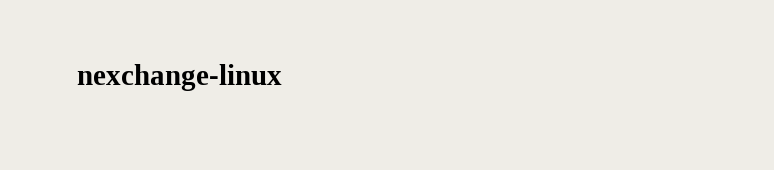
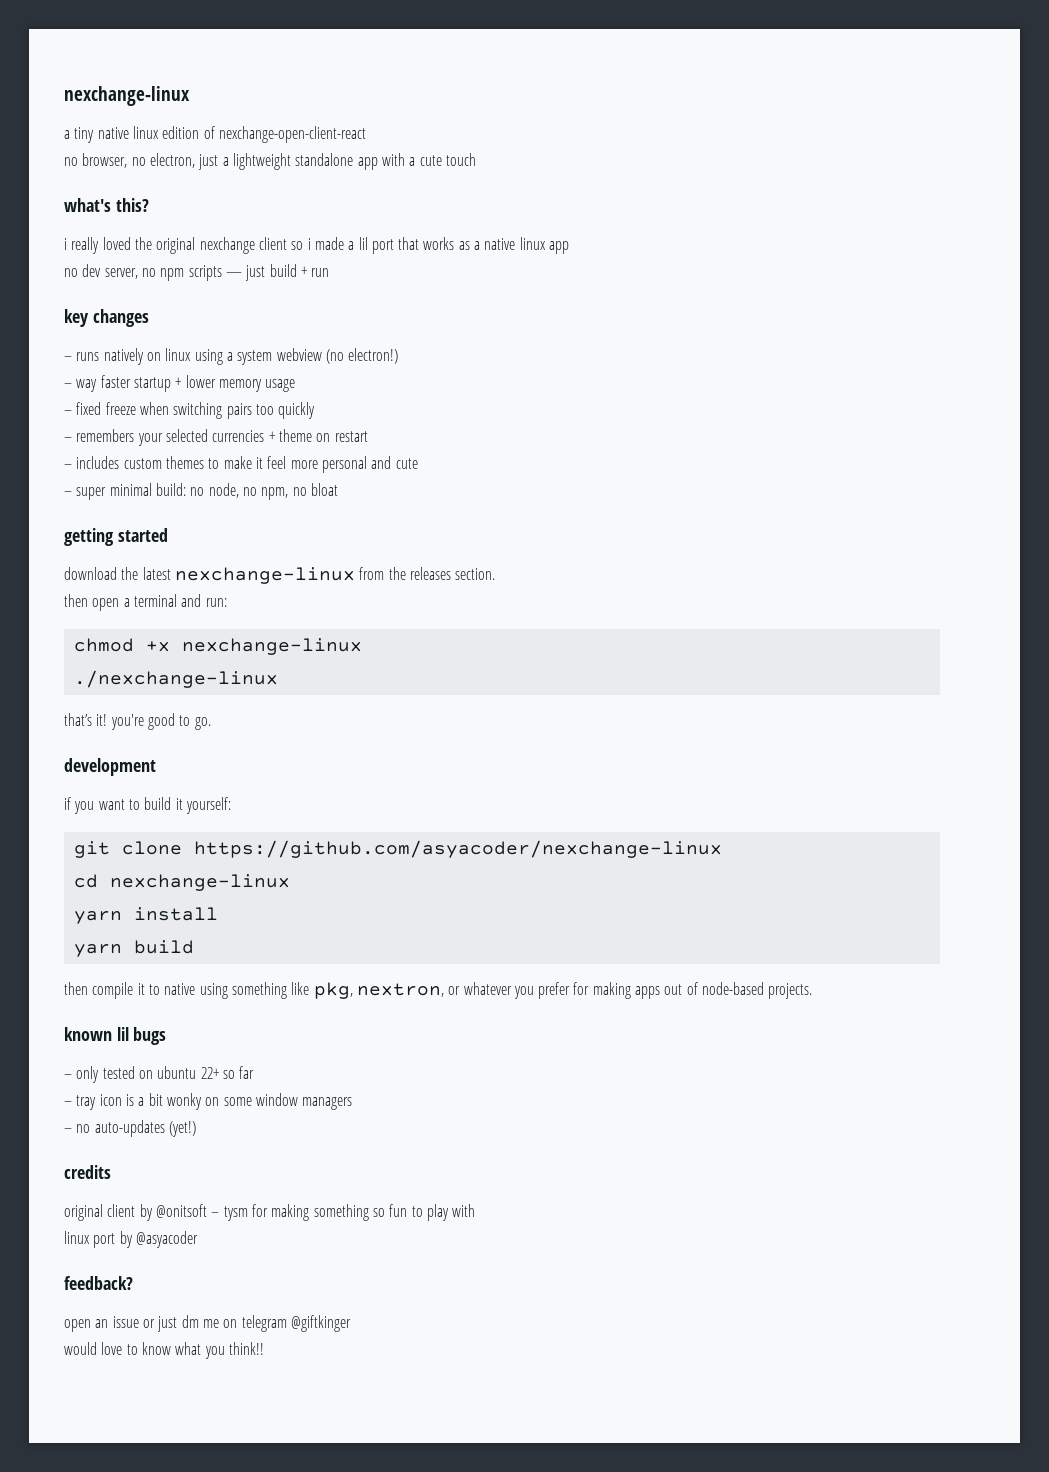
[77,64,282,91] nexchange-linux -> [64,86,190,106] [64,126,366,143] [64,153,476,170] [64,198,149,212] [64,237,570,254] [64,264,330,281] [64,309,149,327] [64,348,399,365] [64,375,296,392] [64,402,316,419] [64,429,368,446] [64,456,418,473] [64,483,338,500] [64,528,168,546] [64,567,496,584] [64,594,227,611] [73,638,362,655] [73,670,278,688] [64,713,211,730] [64,758,156,776] [64,797,231,814] [73,840,722,858] [73,874,290,891] [73,907,218,924] [73,940,194,957] [64,982,813,999] [64,1027,167,1045] [64,1066,255,1083] [64,1093,353,1110] [64,1120,196,1137] [64,1165,111,1179] [64,1204,476,1221] [64,1231,198,1248] [64,1276,133,1290] [64,1315,351,1332] [64,1342,264,1359] nexchange-linux // a tiny native linux edition of nexchange-open-client-react // no browser, no electron, just a lightweight standalone app with a cute touch // what's this? // i really loved the original nexchange client so i made a lil port that works as a native linux app // no dev server, no npm scripts — just build + run // key changes // – runs natively on linux using a system webview (no electron!) // – way faster startup + lower memory usage // – fixed freeze when switching pairs too quickly // – remembers your selected currencies + theme on restart // – includes custom themes to make it feel more personal and cute // – super minimal build: no node, no npm, no bloat // getting started // download the latest nexchange-linux from the releases section. // then open a terminal and run: // chmod +x nexchange-linux // ./nexchange-linux // that’s it! you're good to go. // development // if you want to build it yourself: // git clone https://github.com/asyacoder/nexchange-linux // cd nexchange-linux // yarn install // yarn build // then compile it to native using something like pkg, nextron, or whatever you prefer for making apps out of node-based projects. // known lil bugs // – only tested on ubuntu 22+ so far // – tray icon is a bit wonky on some window managers // – no auto-updates (yet!) // credits // original client by @onitsoft – tysm for making something so fun to play with // linux port by @asyacoder // feedback? // open an issue or just dm me on telegram @giftkinger // would love to know what you think!!

